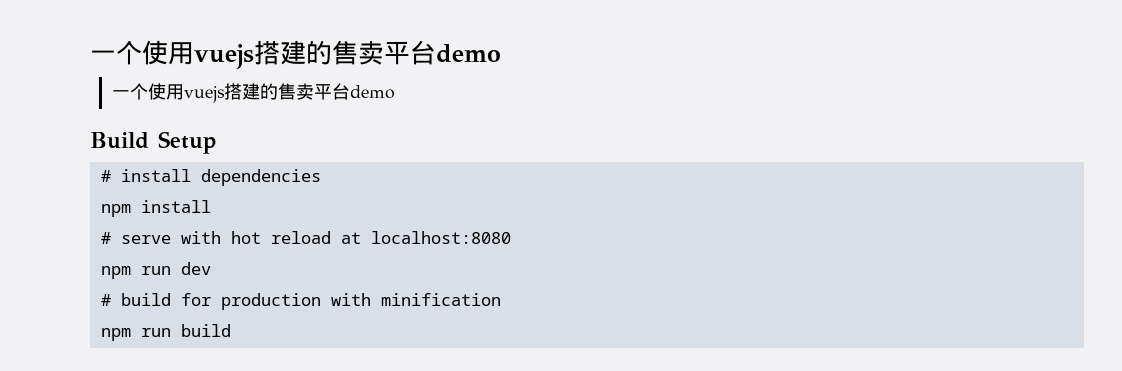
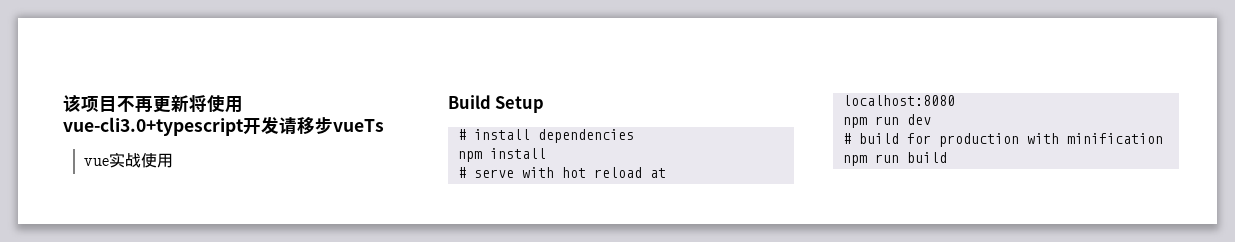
[90,40,501,69] [111,83,395,103] 一个使用vuejs搭建的售卖平台demo // 一个使用vuejs搭建的售卖平台demo -> [63,94,243,113] [63,116,384,136] [84,152,174,168] 该项目不再更新将使用vue-cli3.0+typescript开发请移步vueTs // vue实战使用

